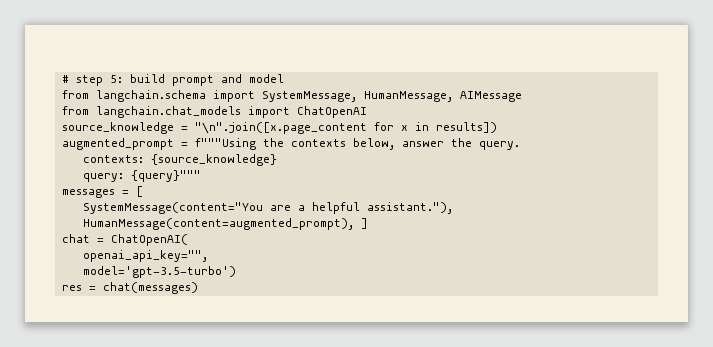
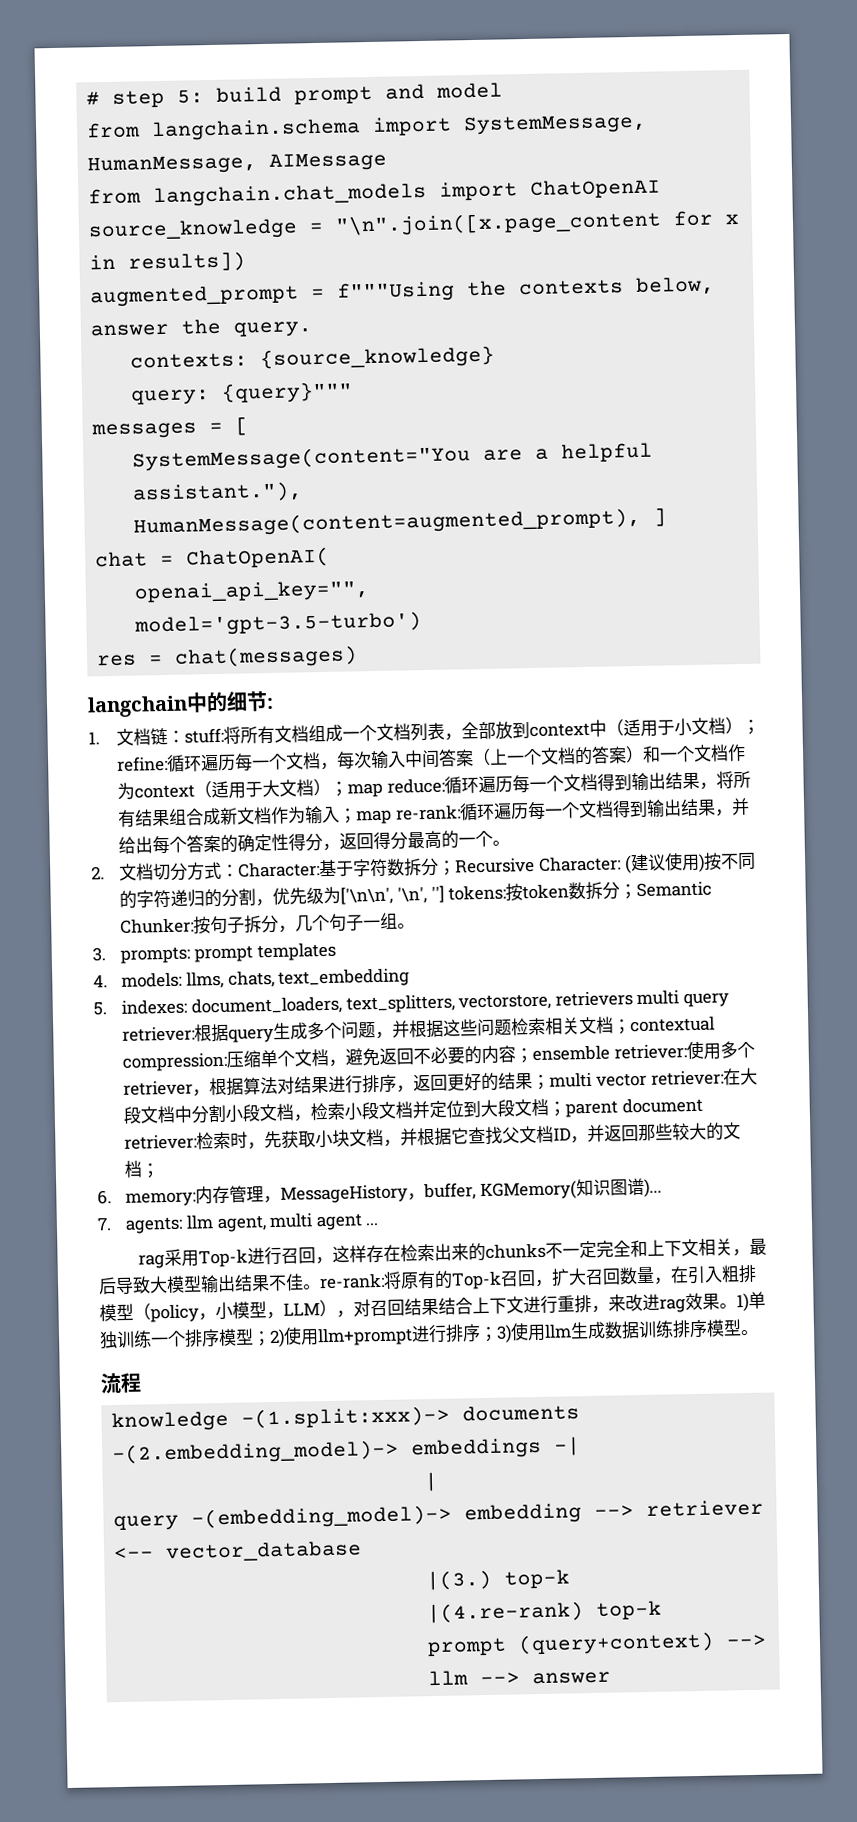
(199, 288) none -> [87,691,274,718] [88,716,761,746] [117,743,747,772] [117,770,752,800] [118,797,751,828] [118,830,511,854] [91,852,756,881] [119,881,713,909] [120,912,416,935] [92,942,336,964] [93,968,411,989] [93,990,729,1016] [122,1016,716,1043] [122,1040,756,1072] [123,1067,758,1097] [123,1097,704,1124] [124,1122,742,1150] [124,1160,161,1179] [97,1177,663,1207] [97,1213,379,1234] [137,1238,767,1269] [98,1264,757,1295] [99,1291,766,1323] [99,1319,759,1350] [100,1372,142,1395] [111,1404,581,1433] [112,1436,582,1466] [424,1471,440,1492] [113,1499,765,1532] [114,1540,363,1563] [426,1569,571,1591] [427,1600,663,1624] [427,1631,768,1657] [428,1670,612,1686] // langchain中的细节: // 1.文档链：stuff:将所有文档组成一个文档列表，全部放到context中（适用于小文档）；refine:循环遍历每一个文档，每次输入中间答案（上一个文档的答案）和一个文档作为context（适用于大文档）；map reduce:循环遍历每一个文档得到输出结果，将所有结果组合成新文档作为输入；map re-rank:循环遍历每一个文档得到输出结果，并给出每个答案的确定性得分，返回得分最高的一个。 // 2.文档切分方式：Character:基于字符数拆分；Recursive Character: (建议使用)按不同的字符递归的分割，优先级为['\n\n', '\n', ''] tokens:按token数拆分；Semantic Chunker:按句子拆分，几个句子一组。 // 3. prompts: prompt templates // 4. models: llms, chats, text_embedding // 5. indexes: document_loaders, text_splitters, vectorstore, retrievers multi query retriever:根据query生成多个问题，并根据这些问题检索相关文档；contextual compression:压缩单个文档，避免返回不必要的内容；ensemble retriever:使用多个retriever，根据算法对结果进行排序，返回更好的结果；multi vector retriever:在大段文档中分割小段文档，检索小段文档并定位到大段文档；parent document retriever:检索时，先获取小块文档，并根据它查找父文档ID，并返回那些较大的文档； // 6. memory:内存管理，MessageHistory，buffer, KGMemory(知识图谱)... // 7. agents: llm agent, multi agent ... // rag采用Top-k进行召回，这样存在检索出来的chunks不一定完全和上下文相关，最后导致大模型输出结果不佳。re-rank:将原有的Top-k召回，扩大召回数量，在引入粗排模型（policy，小模型，LLM），对召回结果结合上下文进行重排，来改进rag效果。1)单独训练一个排序模型；2)使用llm+prompt进行排序；3)使用llm生成数据训练排序模型。 // 流程 // knowledge -(1.split:xxx)-> documents -(2.embedding_model)-> embeddings -| // | // query -(embedding_model)-> embedding --> retriever <-- vector_database // |(3.) top-k // |(4.re-rank) top-k // prompt (query+context) --> llm --> answer

